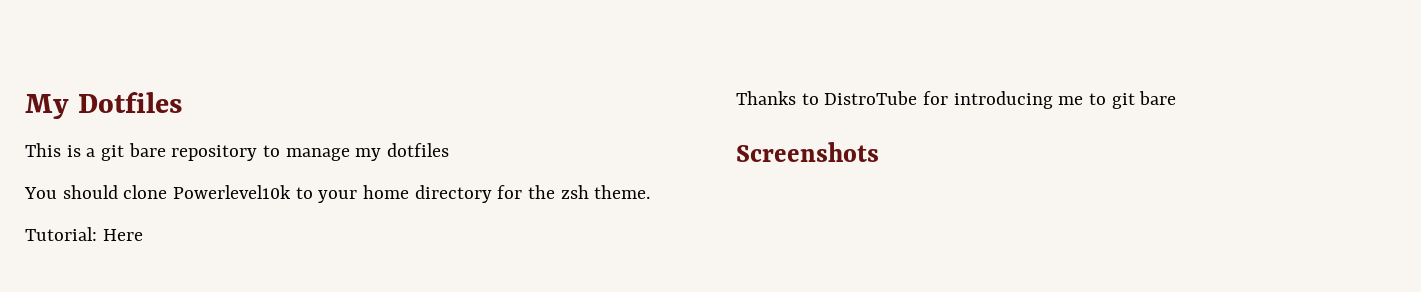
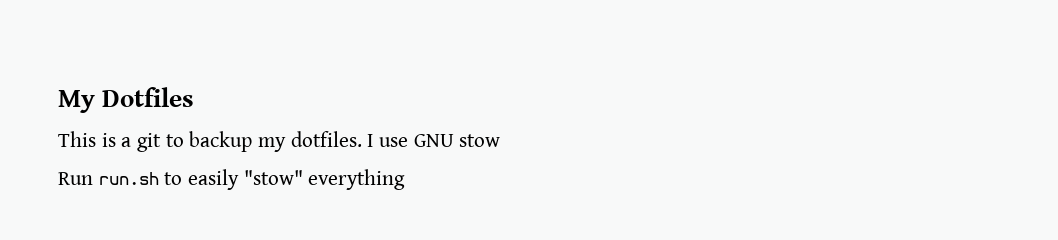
[128,143,450,161] [24,185,651,203] [25,227,143,241] [736,91,1177,109] [736,142,879,162] bare repository to manage my dotfiles // You should clone Powerlevel10k to your home directory for the zsh theme. // Tutorial: Here // Thanks to DistroTube for introducing me to git bare // Screenshots -> [165,131,501,152] [58,169,406,190] to backup my dotfiles. I use GNU stow // Run run.sh to easily "stow" everything

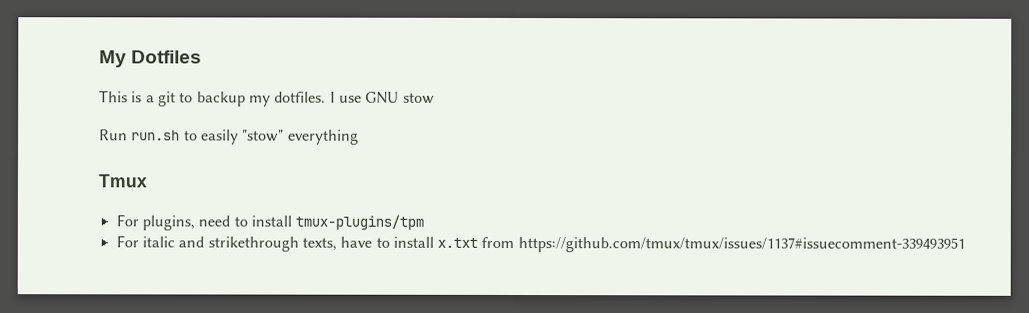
(406, 179) none -> [98,174,147,188] [115,214,425,231] [115,235,965,253] // Tmux // For plugins, need to install tmux-plugins/tpm // For italic and strikethrough texts, have to install x.txt from https://github.com/tmux/tmux/issues/1137#issuecomment-339493951

